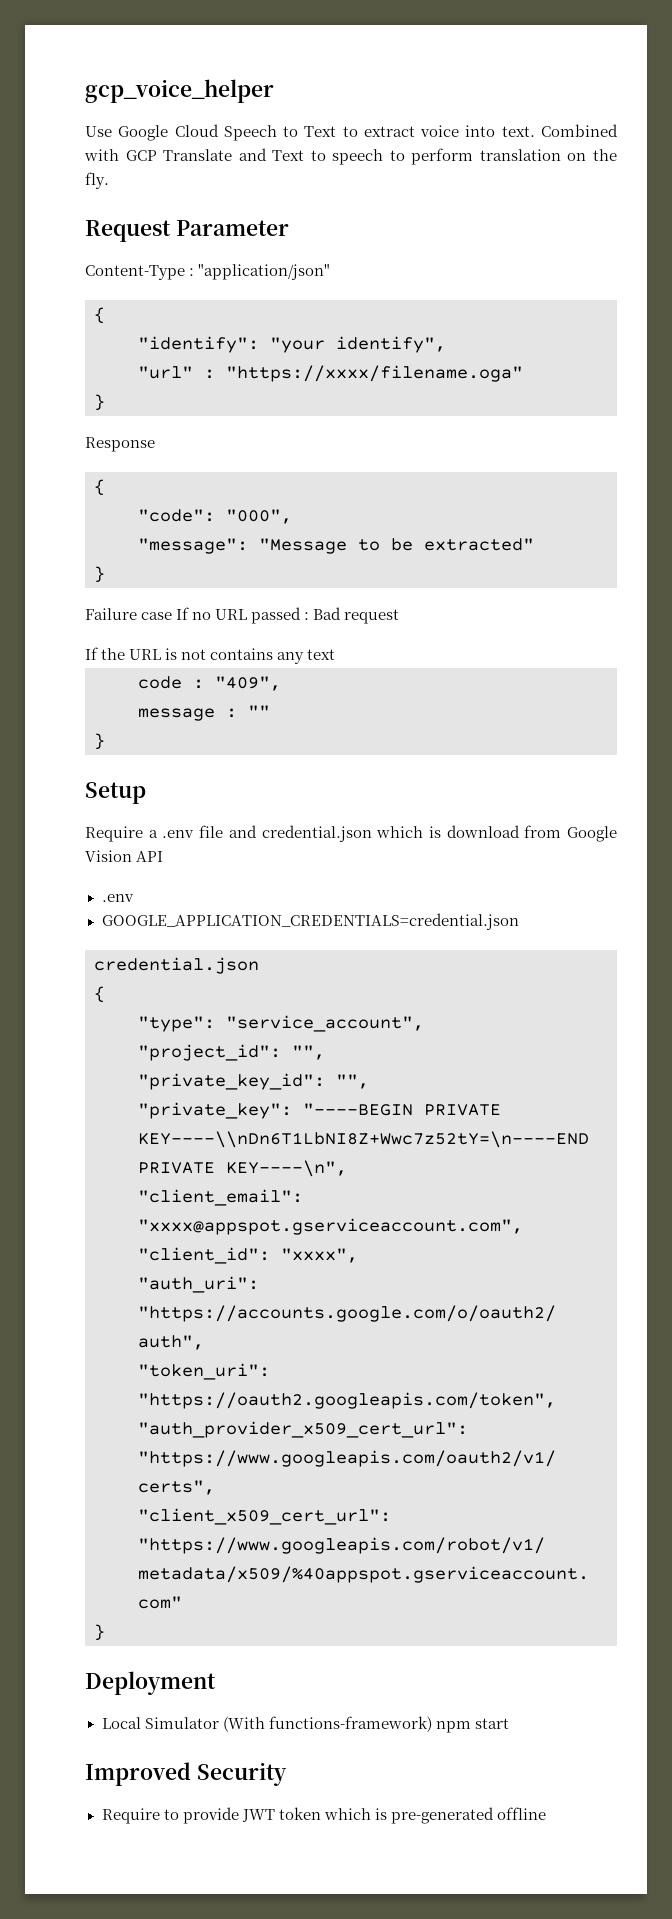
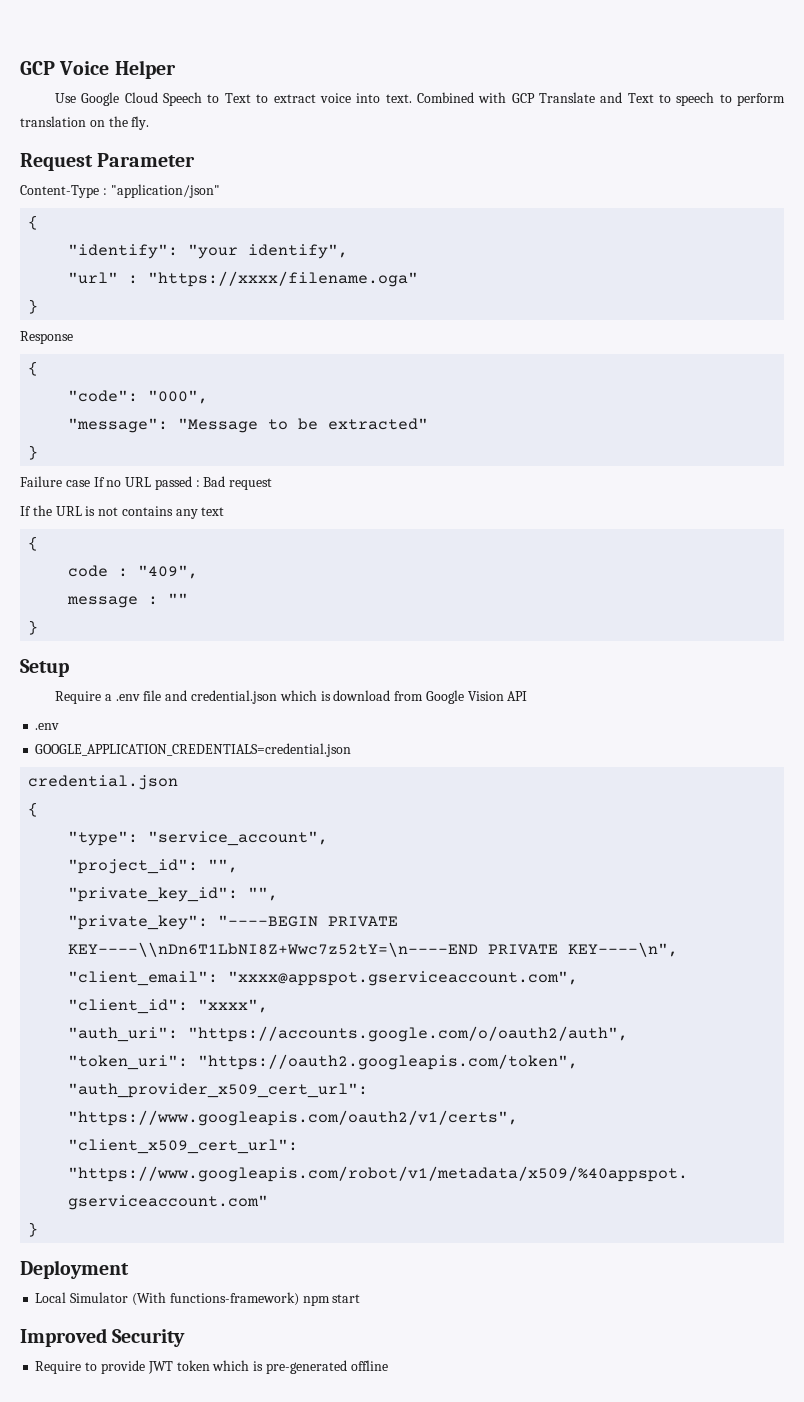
[85,79,274,103] gcp_voice_helper -> [20,60,176,79] GCP Voice Helper
(336, 654) none -> [28,536,39,551] // {

